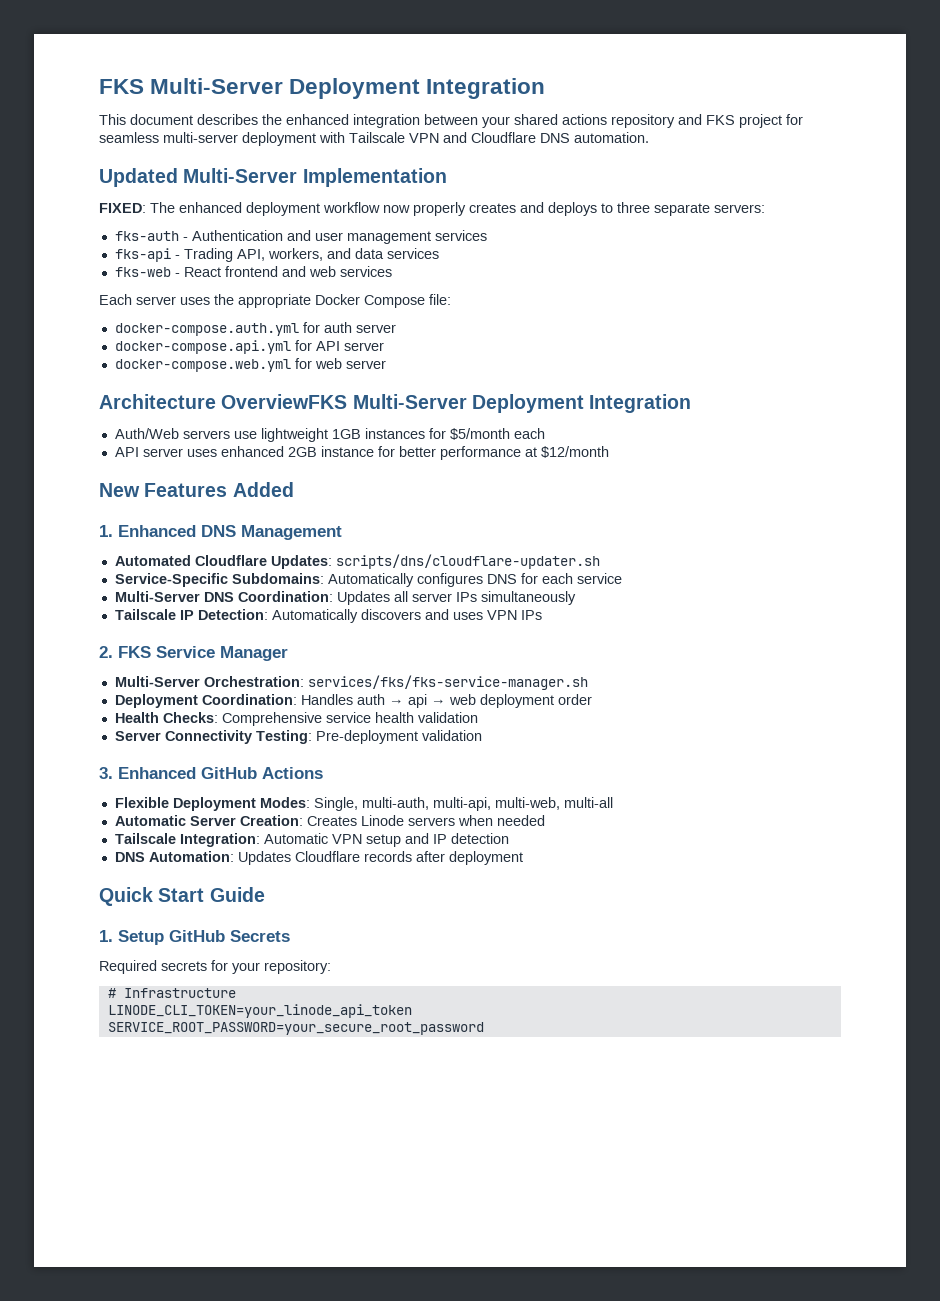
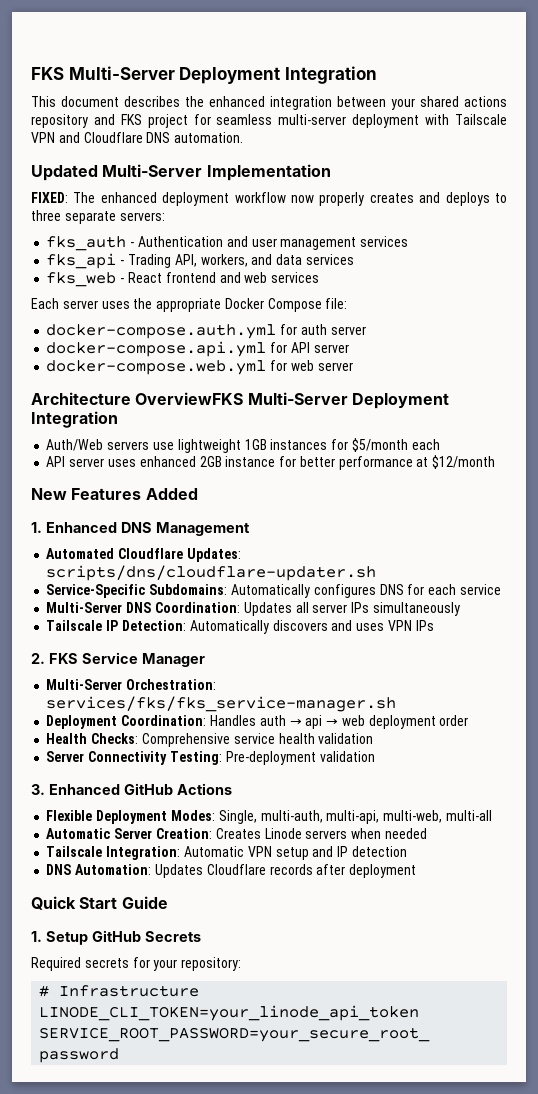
[114,231,179,241] fks-auth -> [46,236,127,251] fks_auth
[114,248,171,262] fks-api -> [46,253,117,269] fks_api
[114,267,171,277] fks-web -> [46,272,117,287] fks_web
[307,675,588,690] services/fks/fks-service-manager.sh -> [46,696,397,712] services/fks/fks_service-manager.sh

